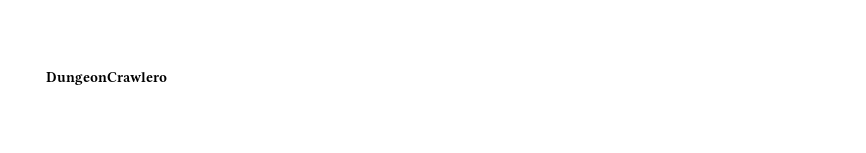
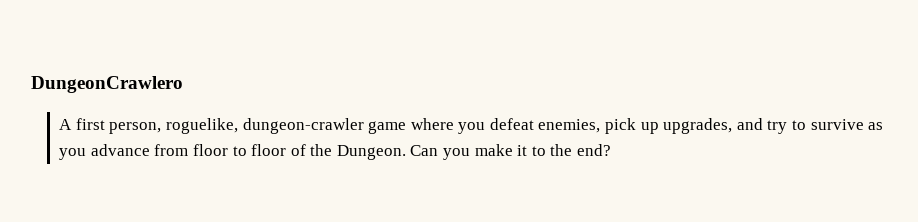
(167, 78) none -> [59,118,884,134] [59,144,612,160] // A first person, roguelike, dungeon-crawler game where you defeat enemies, pick up upgrades, and try to survive as you advance from floor to floor of the Dungeon. Can you make it to the end?

